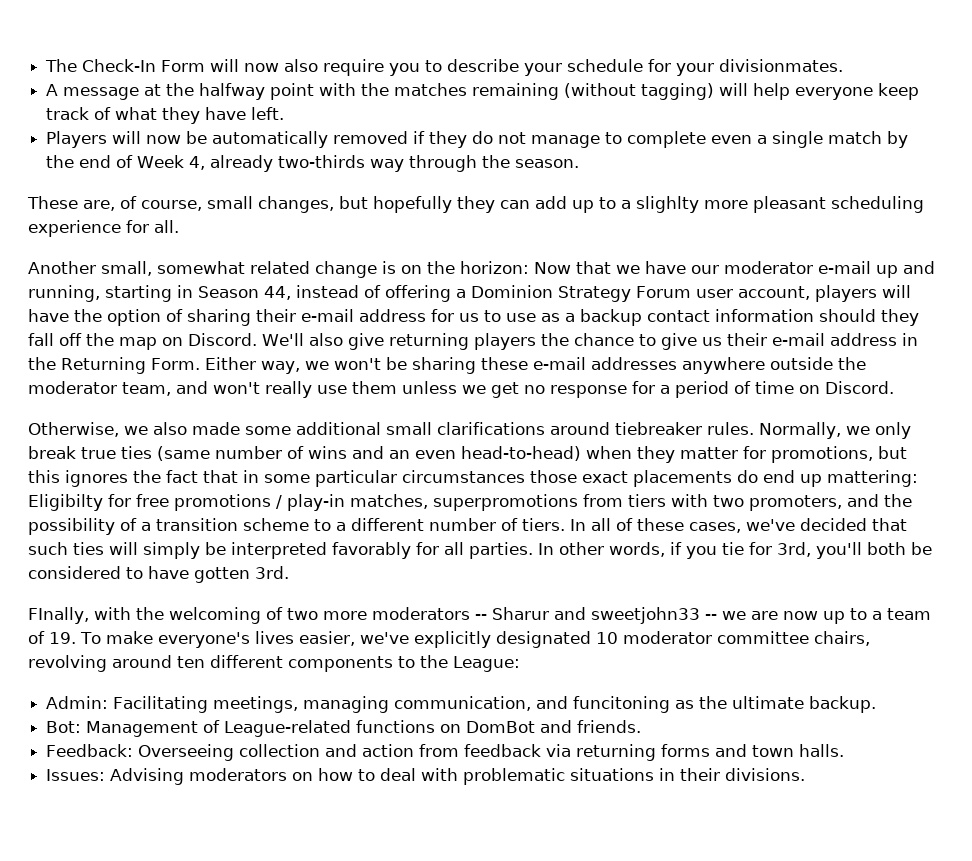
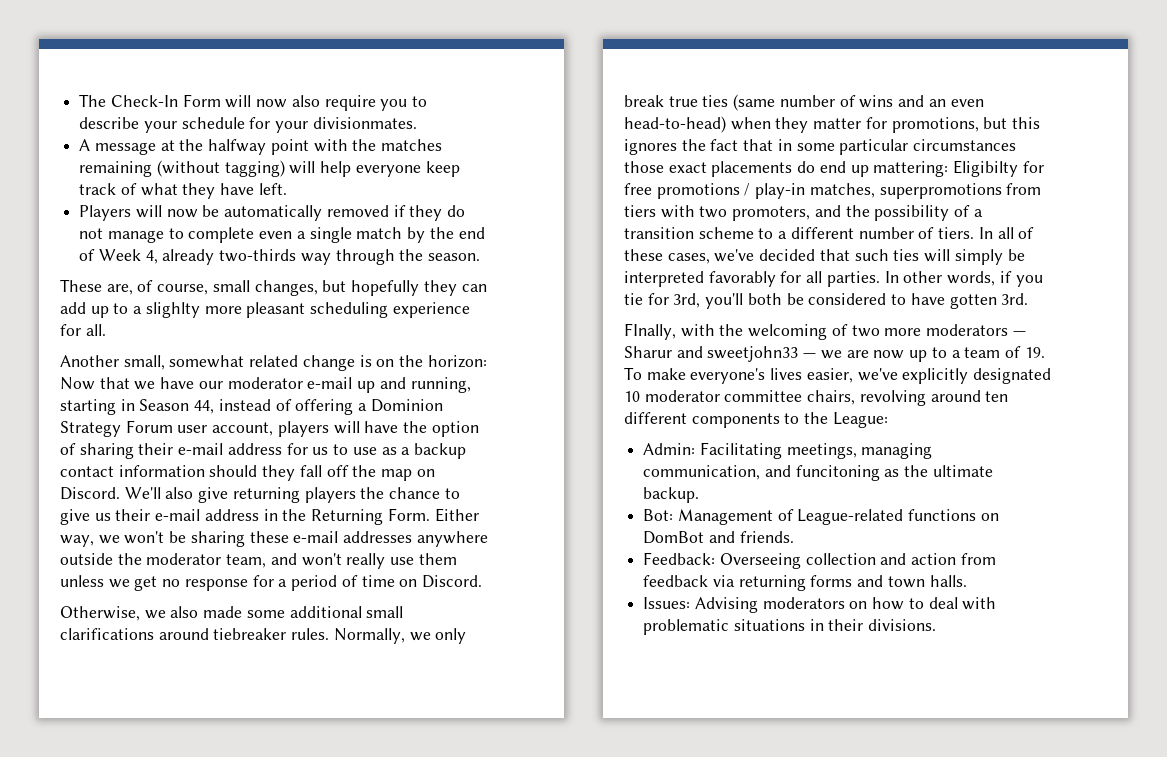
[475,614,487,620] -- -> [1012,331,1026,336] —
[705,614,717,620] -- -> [803,353,817,358] —

